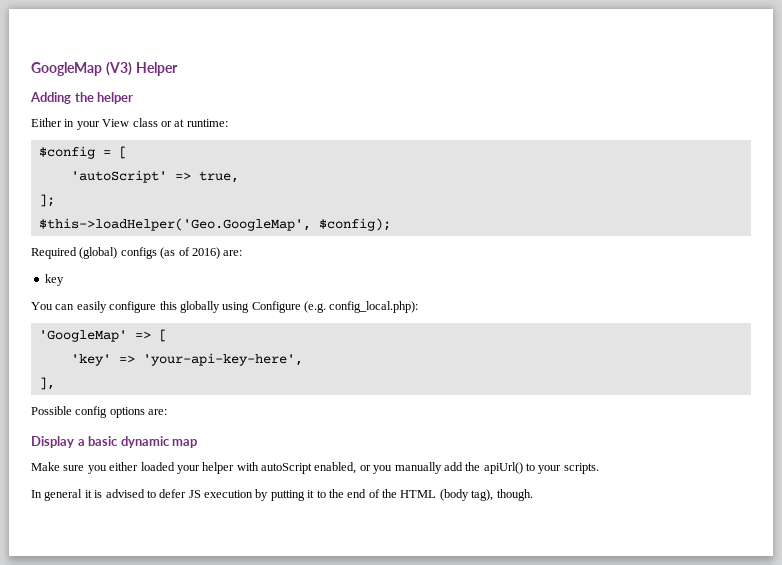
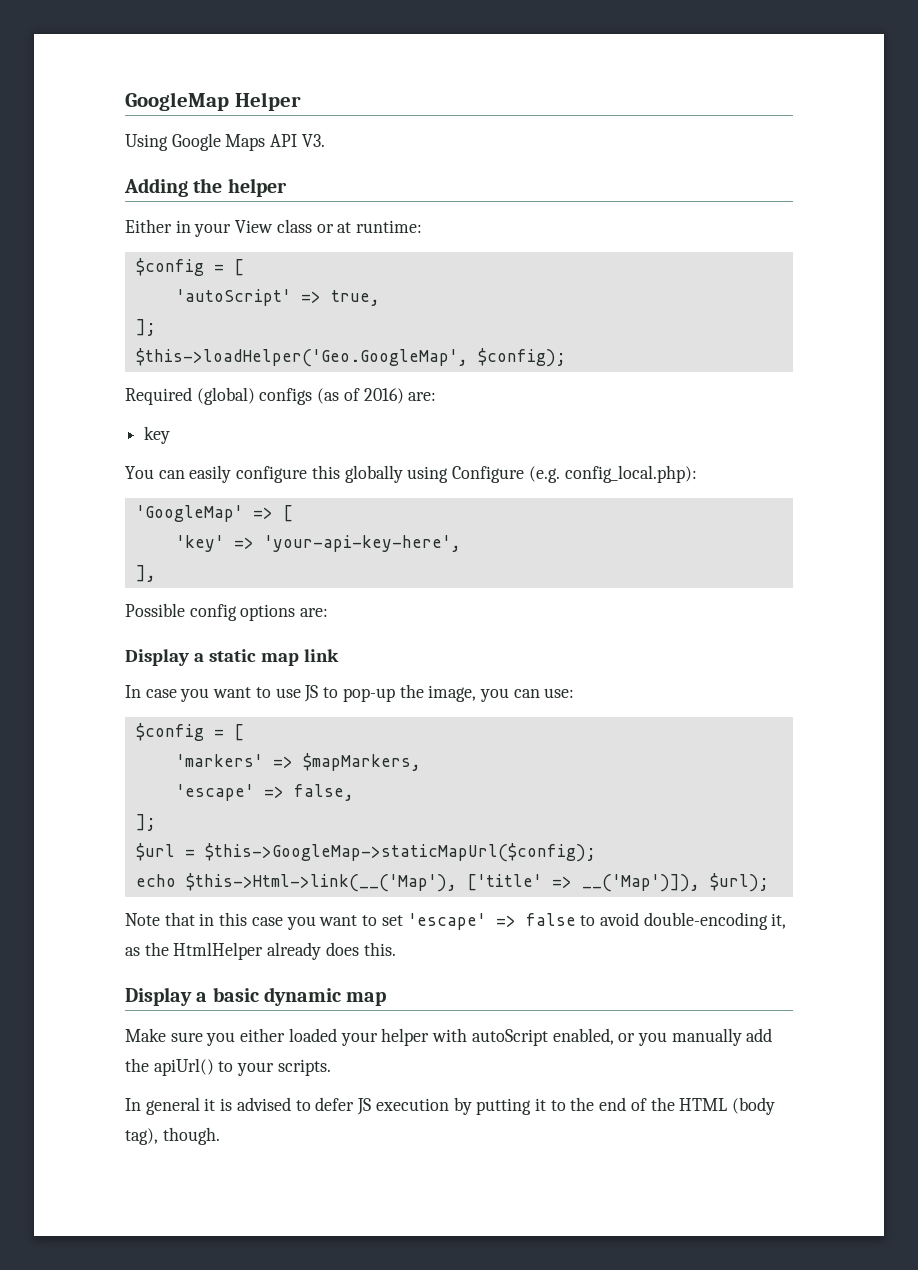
[105,62,132,76] (V3) -> (229, 101) none
(178, 69) none -> [125,133,325,151] // Using Google Maps API V3.
(168, 412) none -> [125,649,339,666] [125,684,575,702] [135,723,244,741] [175,753,421,771] [175,784,354,801] [135,814,156,831] [135,843,596,862] [135,873,769,892] [125,912,787,930] [125,942,396,960] // Display a static map link // In case you want to use JS to pop-up the image, you can use: // $config = [ // 'markers' => $mapMarkers, // 'escape' => false, // ]; // $url = $this->GoogleMap->staticMapUrl($config); // echo $this->Html->link(__('Map'), ['title' => __('Map')]), $url); // Note that in this case you want to set 'escape' => false to avoid double-encoding it, as the HtmlHelper already does this.

